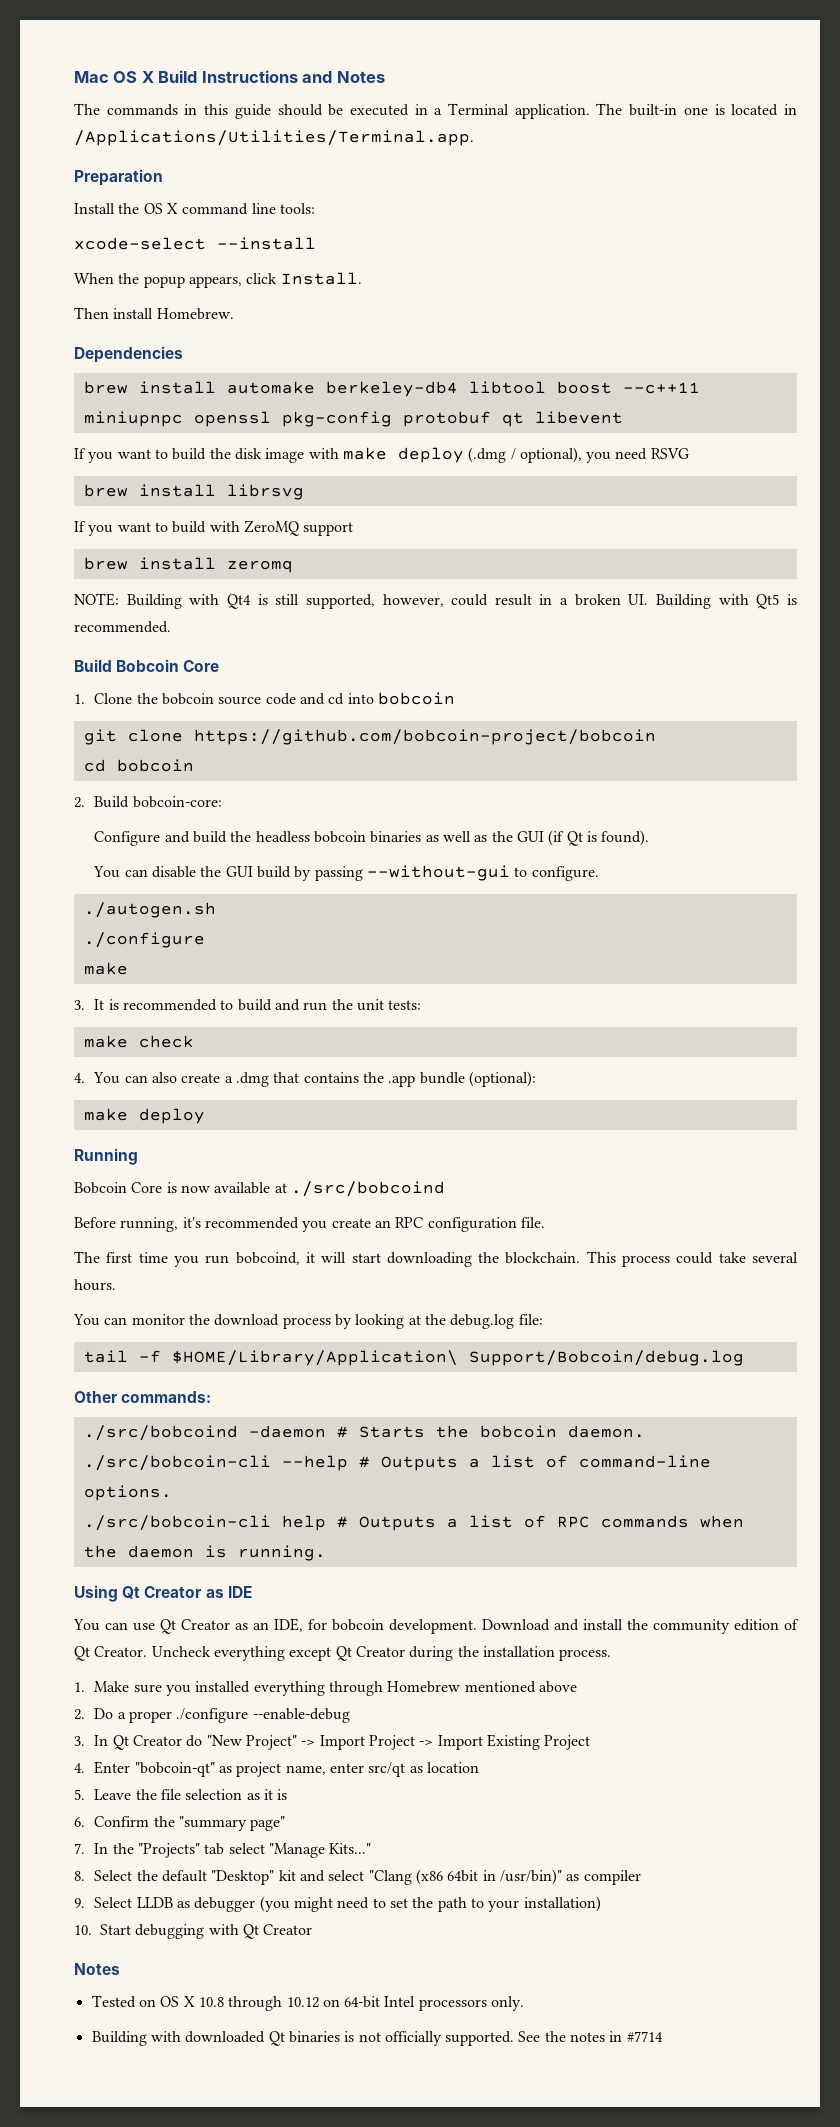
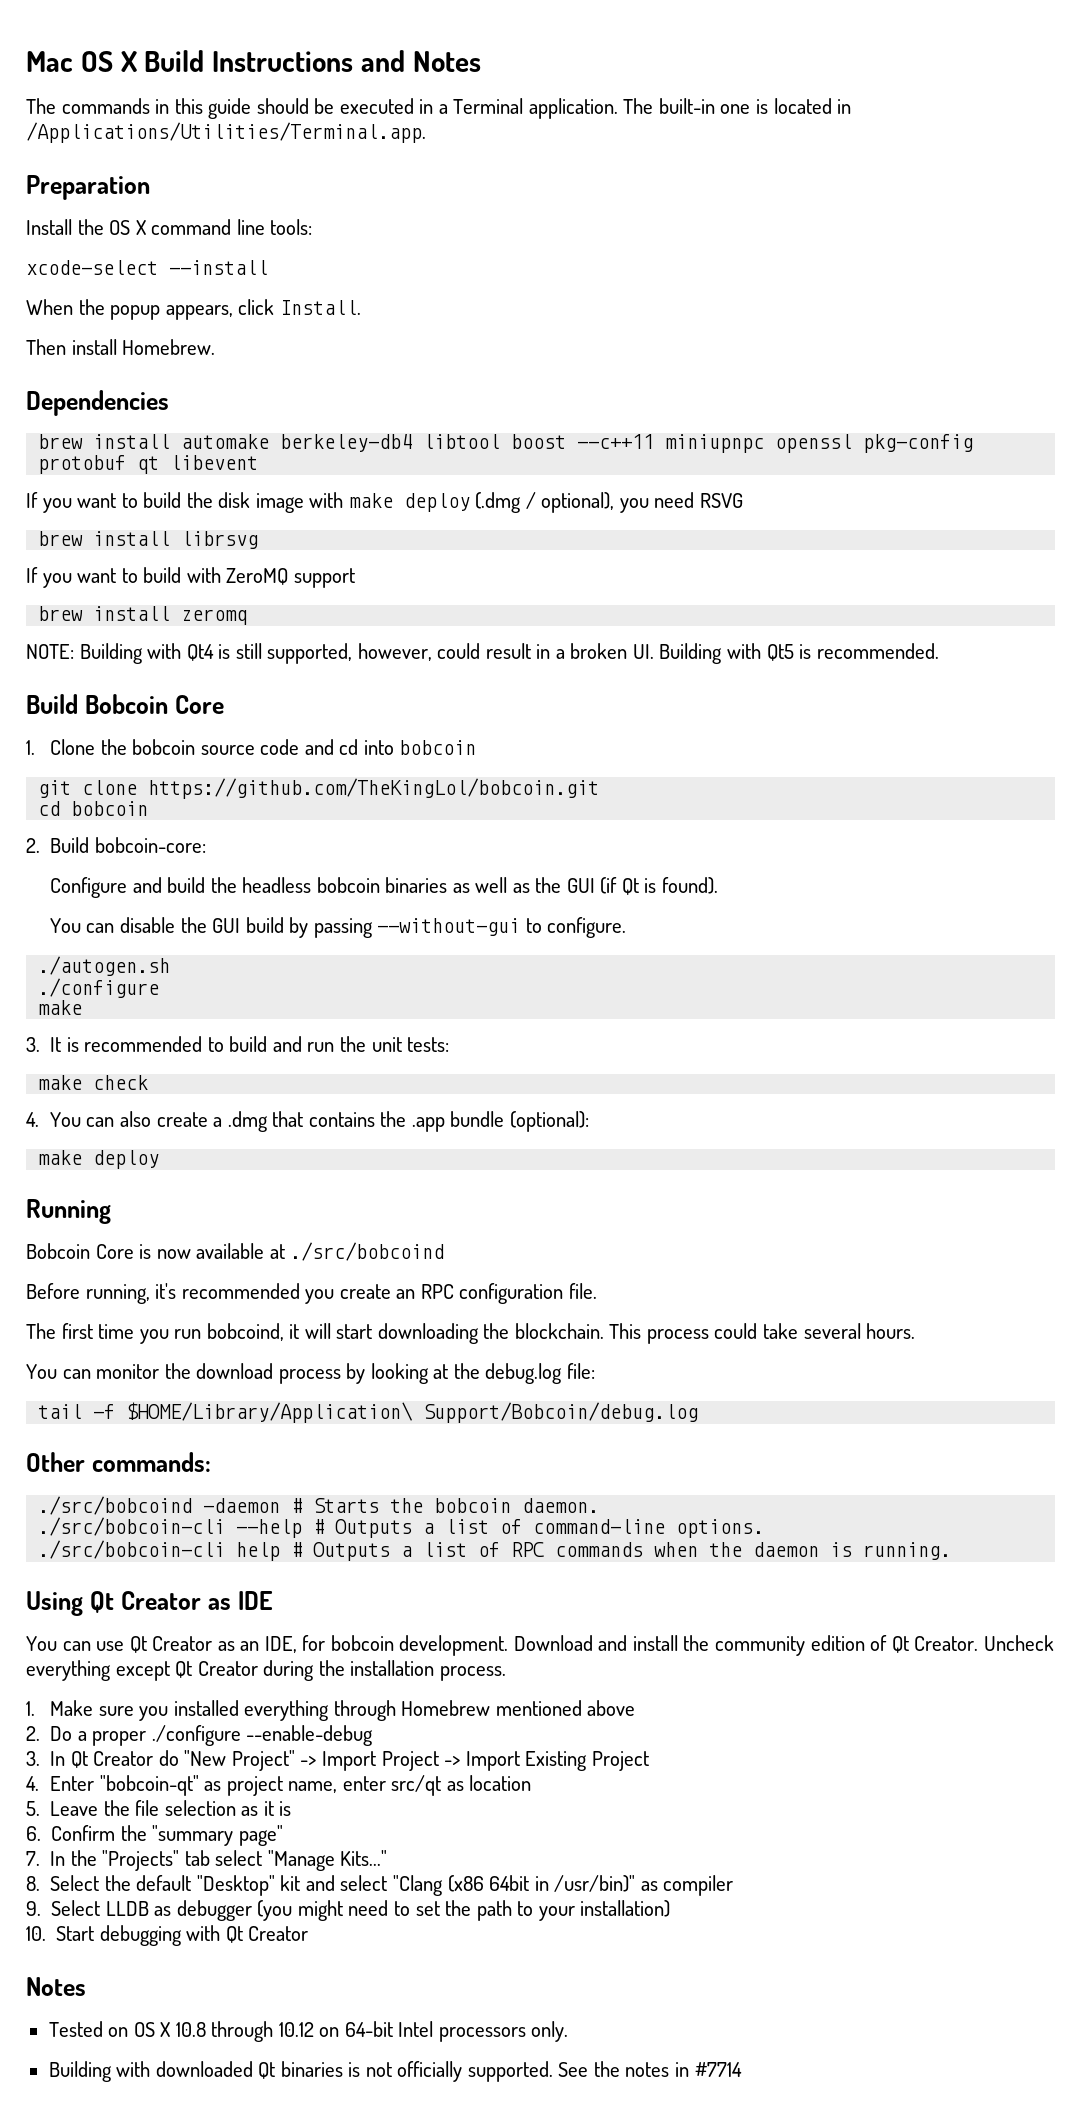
[193,729,656,745] https://github.com/bobcoin-project/bobcoin -> [148,778,600,799] https://github.com/TheKingLol/bobcoin.git

